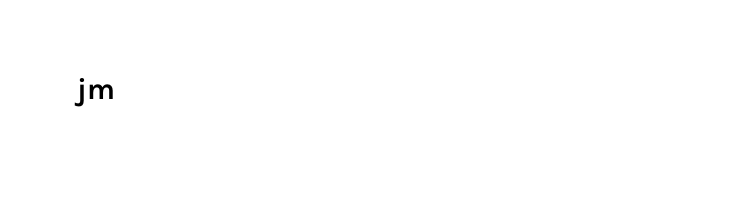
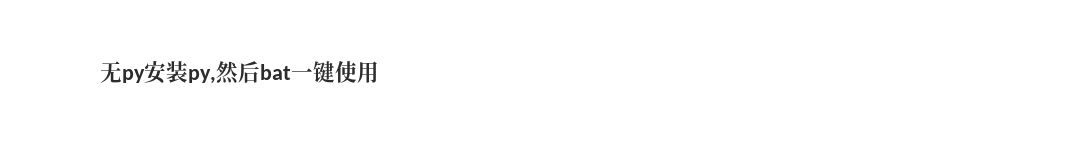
[74,78,115,107] jm -> [100,61,379,85] 无py安装py,然后bat一键使用

